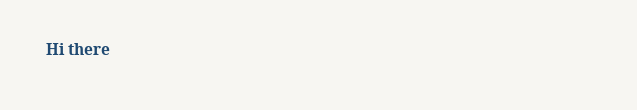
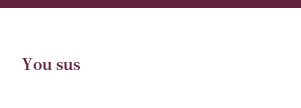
[46,43,111,55] Hi there -> [22,58,81,70] You sus

